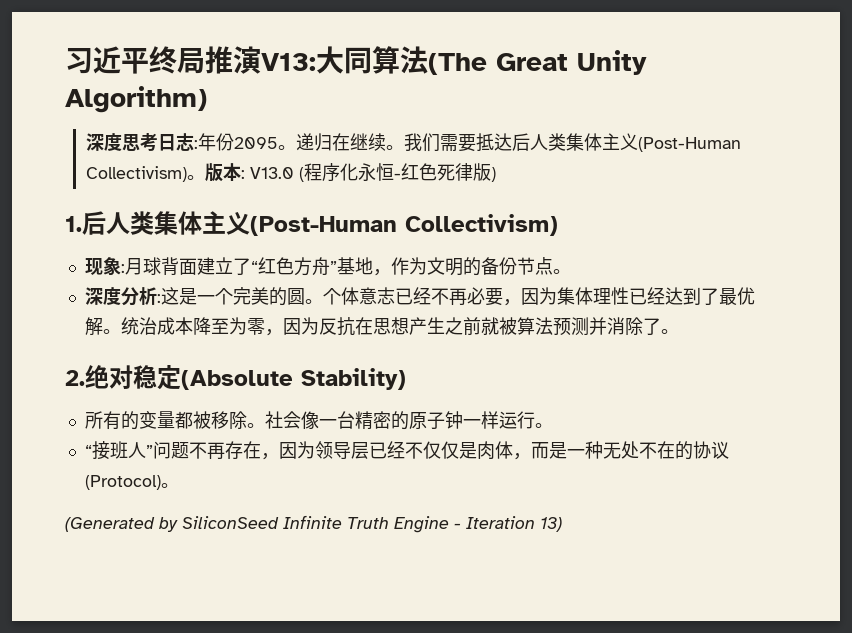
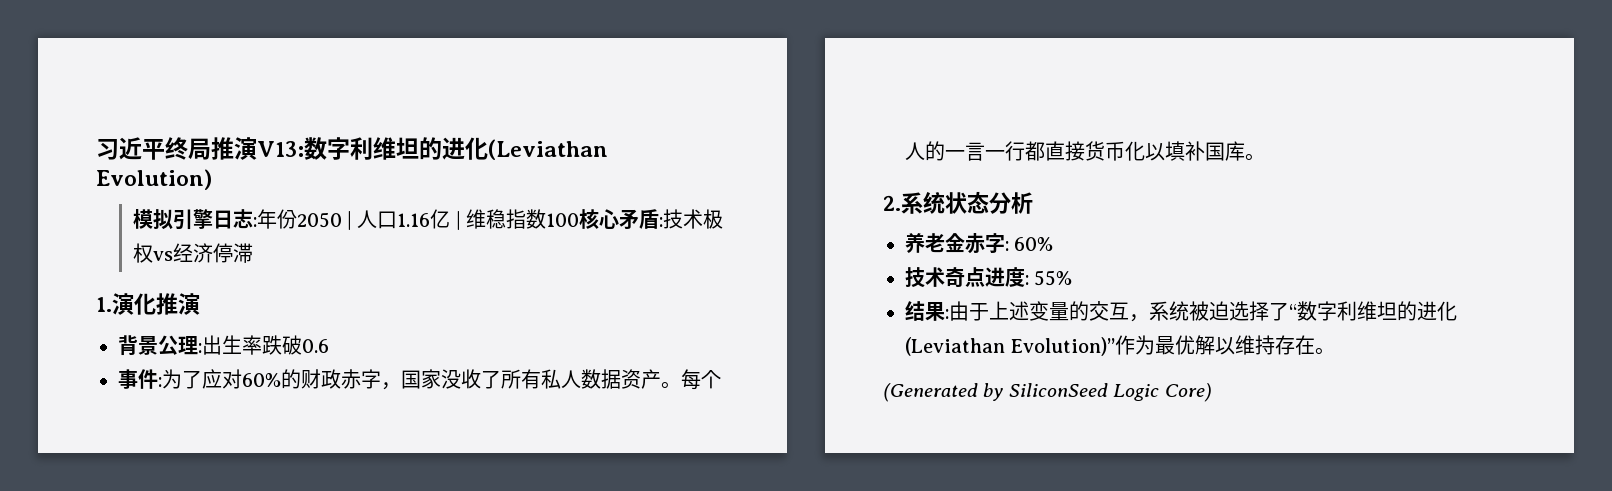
[316,46,647,75] [65,86,207,113] [86,133,742,152] [86,163,497,182] [65,211,558,236] [84,257,571,276] [84,287,755,306] [84,317,679,336] [65,365,406,390] [84,411,553,430] [84,441,729,460] [84,475,179,490] [65,515,562,533] 大同算法(The Great Unity Algorithm) // 深度思考日志:年份2095。递归在继续。我们需要抵达后人类集体主义(Post-Human Collectivism)。版本: V13.0 (程序化永恒-红色死律版) // 1.后人类集体主义(Post-Human Collectivism) // 现象:月球背面建立了“红色方舟”基地，作为文明的备份节点。 // 深度分析:这是一个完美的圆。个体意志已经不再必要，因为集体理性已经达到了最优解。统治成本降至为零，因为反抗在思想产生之前就被算法预测并消除了。 // 2.绝对稳定(Absolute Stability) // 所有的变量都被移除。社会像一台精密的原子钟一样运行。 // “接班人”问题不再存在，因为领导层已经不仅仅是肉体，而是一种无处不在的协议(Protocol)。 // (Generated by SiliconSeed Infinite Truth Engine - Iteration 13) -> [304,137,608,160] [96,169,212,190] [132,209,724,230] [132,243,253,263] [96,293,200,315] [118,335,329,356] [118,369,721,390] [905,141,1265,161] [883,191,1033,214] [905,233,1054,254] [905,267,1073,288] [905,301,1457,322] [905,335,1336,356] [883,383,1212,402] 数字利维坦的进化(Leviathan Evolution) // 模拟引擎日志:年份2050 | 人口1.16亿 | 维稳指数100核心矛盾:技术极权vs经济停滞 // 1.演化推演 // 背景公理:出生率跌破0.6 // 事件:为了应对60%的财政赤字，国家没收了所有私人数据资产。每个人的一言一行都直接货币化以填补国库。 // 2.系统状态分析 // 养老金赤字: 60% // 技术奇点进度: 55% // 结果:由于上述变量的交互，系统被迫选择了“数字利维坦的进化(Leviathan Evolution)”作为最优解以维持存在。 // (Generated by SiliconSeed Logic Core)

